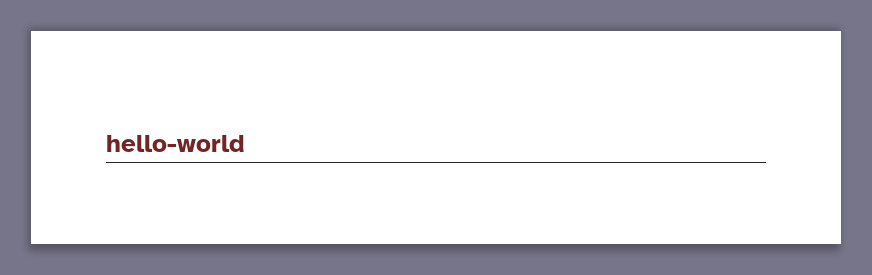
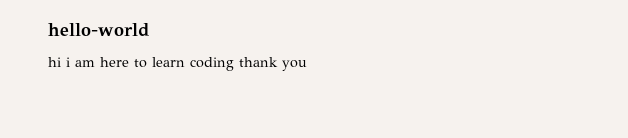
(245, 143) none -> [48,57,307,71] // hi i am here to learn coding thank you

